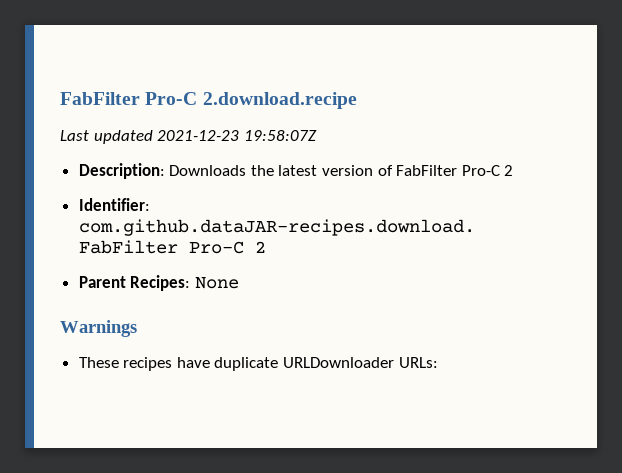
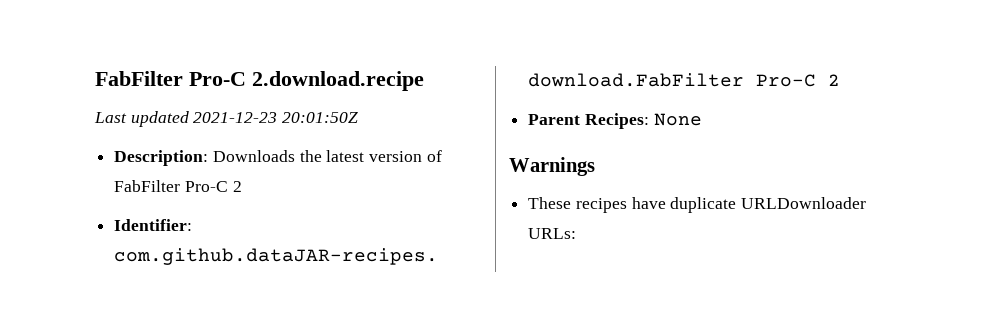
[243,130,317,141] 19:58:07Z -> [282,112,359,123] 20:01:50Z

